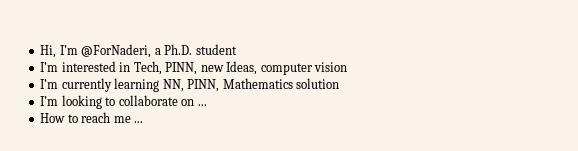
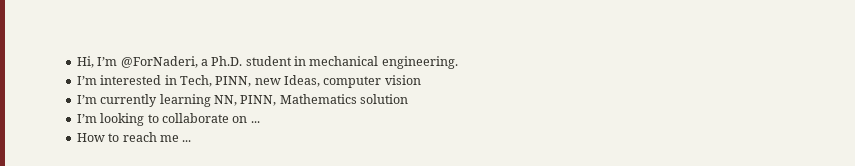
(237, 49) none -> [294,56,458,69] in mechanical engineering.

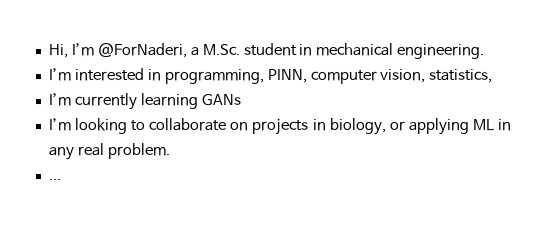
[211,56,243,66] Ph.D. -> [201,44,240,56] M.Sc.
[179,75,421,88] Tech, PINN, new Ideas, computer vision -> [163,68,493,85] programming, PINN, computer vision, statistics,
[213,94,408,106] NN, PINN, Mathematics solution -> [200,94,241,107] GANs
[250,121,260,123] [76,132,179,142] ... // How to reach me -> [251,117,513,136] [48,143,171,161] projects in biology, or applying ML in any real problem. //

